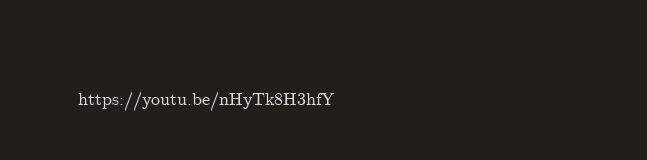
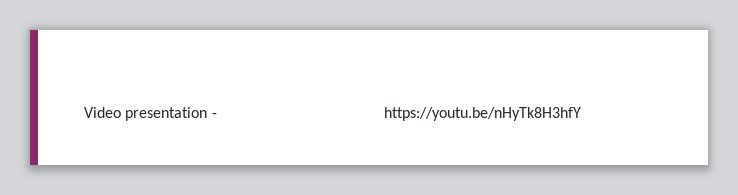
(78, 101) none -> [84,107,217,121] Video presentation -

